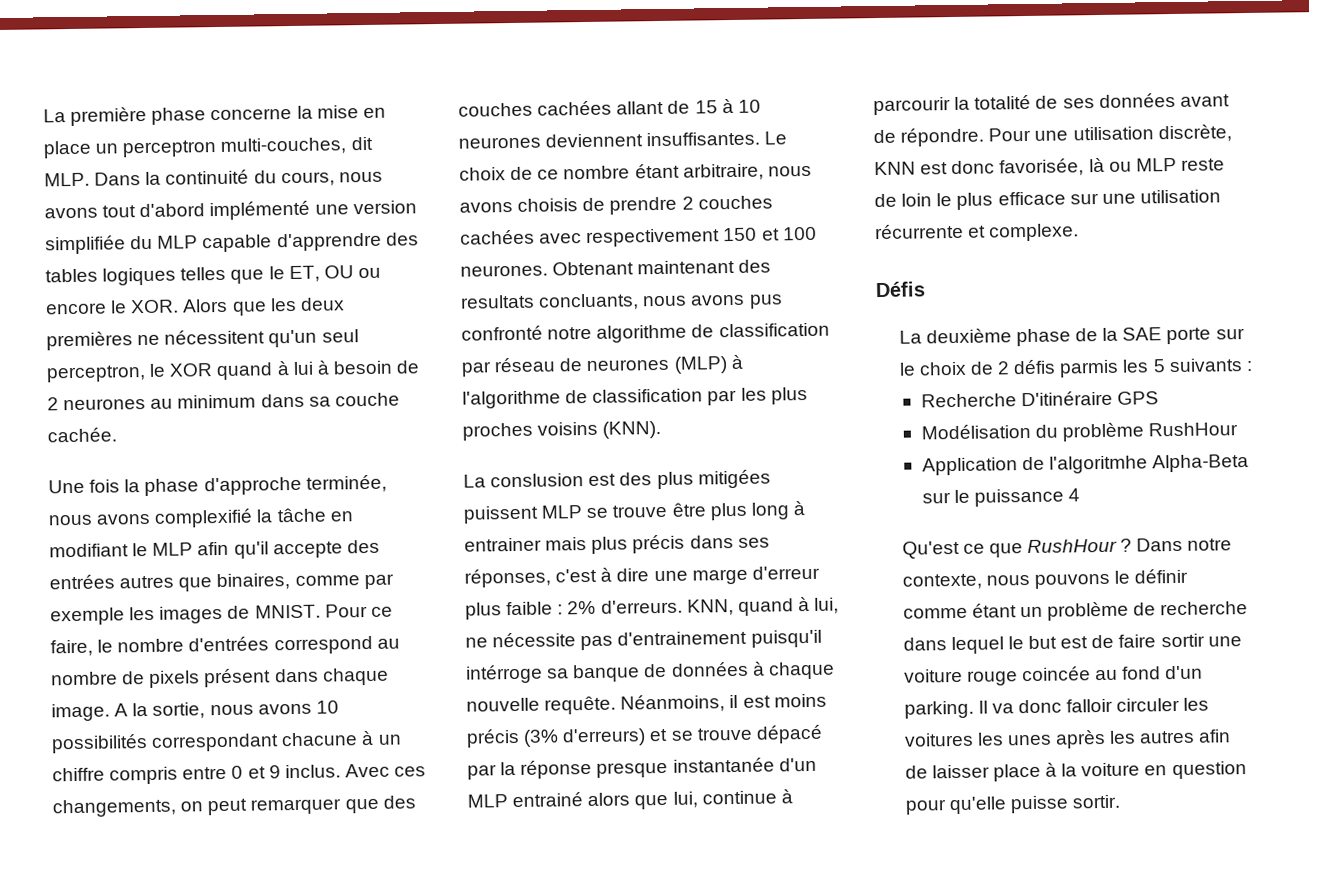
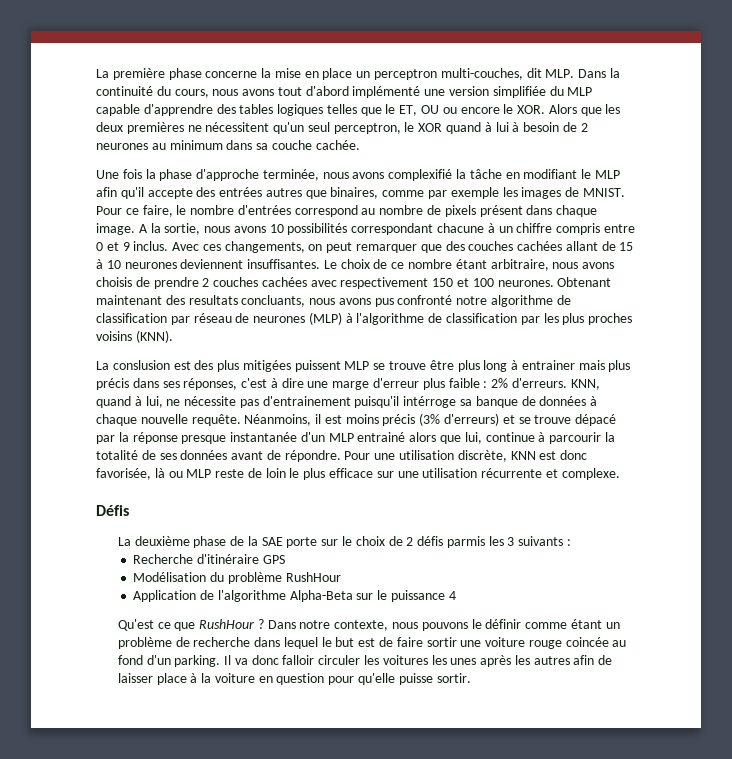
[1152,359,1166,373] 5 -> [507,537,515,546] 3
[1020,390,1113,407] D'itinéraire -> [196,554,259,564] d'itinéraire
[1048,455,1148,474] l'algoritmhe -> [217,590,286,602] l'algorithme

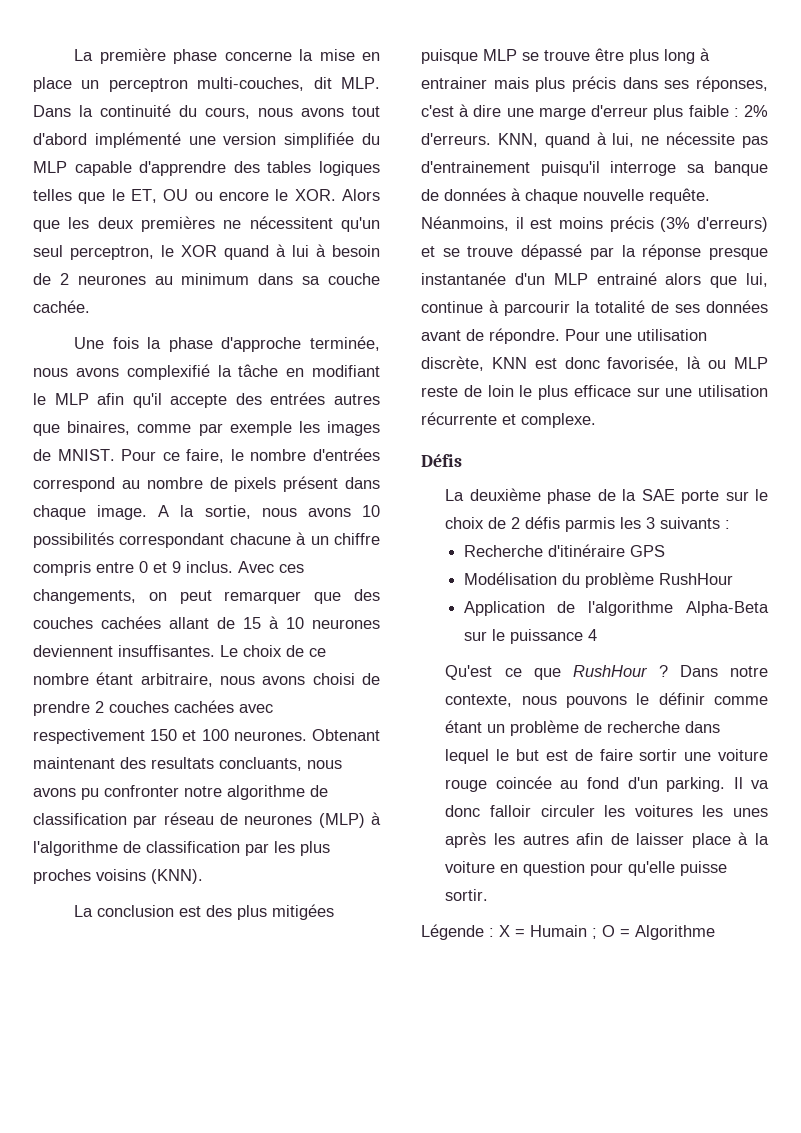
[96,277,132,287] choisis -> [312,673,355,685] choisi
[374,295,453,307] pus confronté -> [81,785,179,800] pu confronter
[112,360,170,370] conslusion -> [97,905,175,917] conclusion
[294,360,341,372] puissent -> [421,49,478,64] puisque
[403,396,457,408] intérroge -> [610,161,676,176] interroge
[575,414,617,426] dépacé -> [521,244,583,260] dépassé
(471, 678) none -> [421,924,715,940] // Légende : X = Humain ; O = Algorithme

